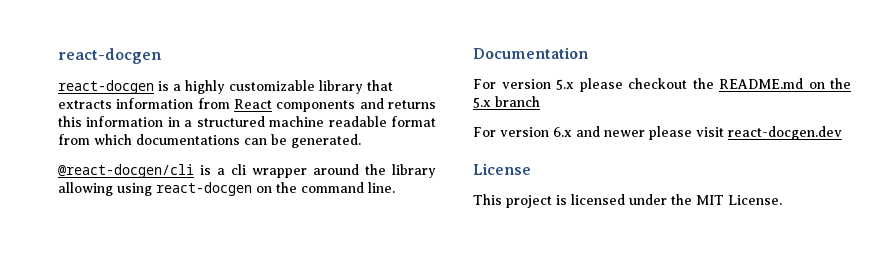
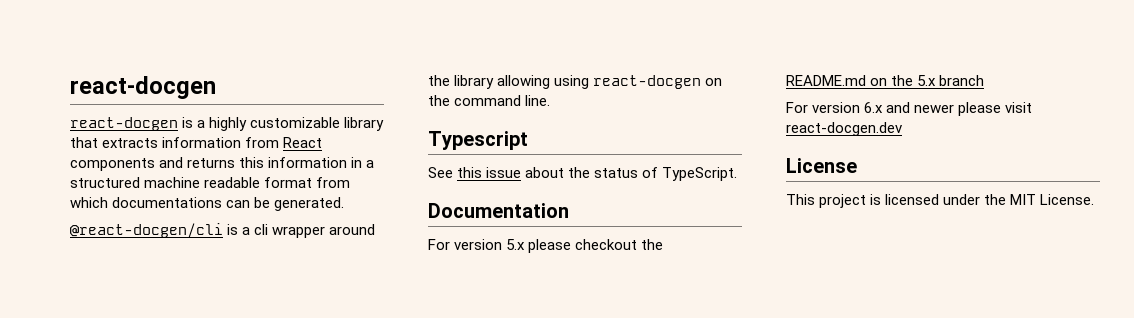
(395, 187) none -> [428,131,528,150] [428,167,738,181] // Typescript // See this issue about the status of TypeScript.

